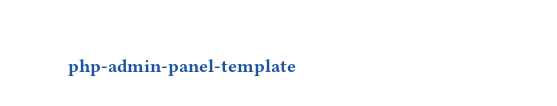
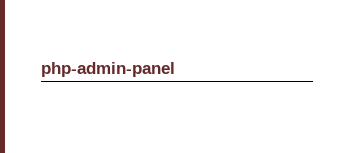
[68,59,296,76] php-admin-panel-template -> [41,62,175,77] php-admin-panel

